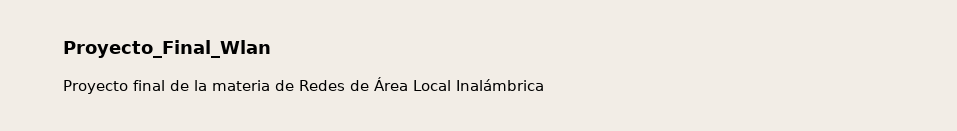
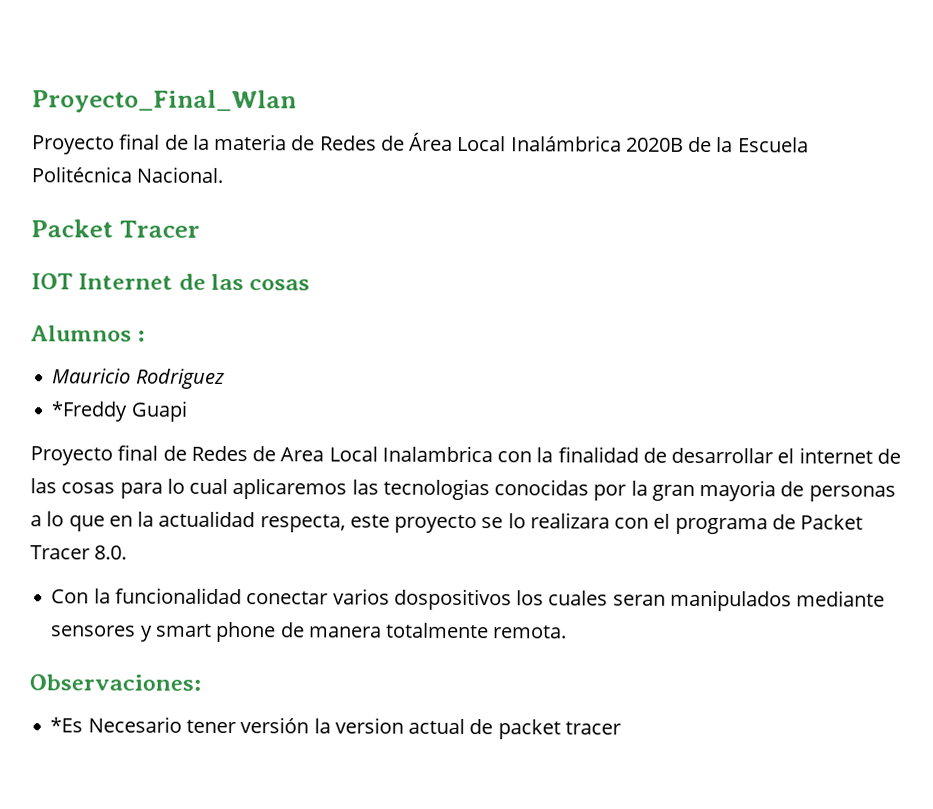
(544, 85) none -> [625,136,809,153] [31,166,224,183] [31,219,200,238] [31,273,311,291] [30,325,146,342] [52,368,225,389] [51,400,188,422] [30,444,901,466] [30,478,896,502] [30,510,864,535] [30,545,128,560] [51,587,886,612] [51,621,568,643] [29,674,201,691] [50,716,621,740] 2020B de la Escuela Politécnica Nacional. // Packet Tracer // IOT Internet de las cosas // Alumnos : // Mauricio Rodriguez // *Freddy Guapi // Proyecto final de Redes de Area Local Inalambrica con la finalidad de desarrollar el internet de las cosas para lo cual aplicaremos las tecnologias conocidas por la gran mayoria de personas a lo que en la actualidad respecta, este proyecto se lo realizara con el programa de Packet Tracer 8.0. // Con la funcionalidad conectar varios dospositivos los cuales seran manipulados mediante sensores y smart phone de manera totalmente remota. // Observaciones: // *Es Necesario tener versión la version actual de packet tracer

